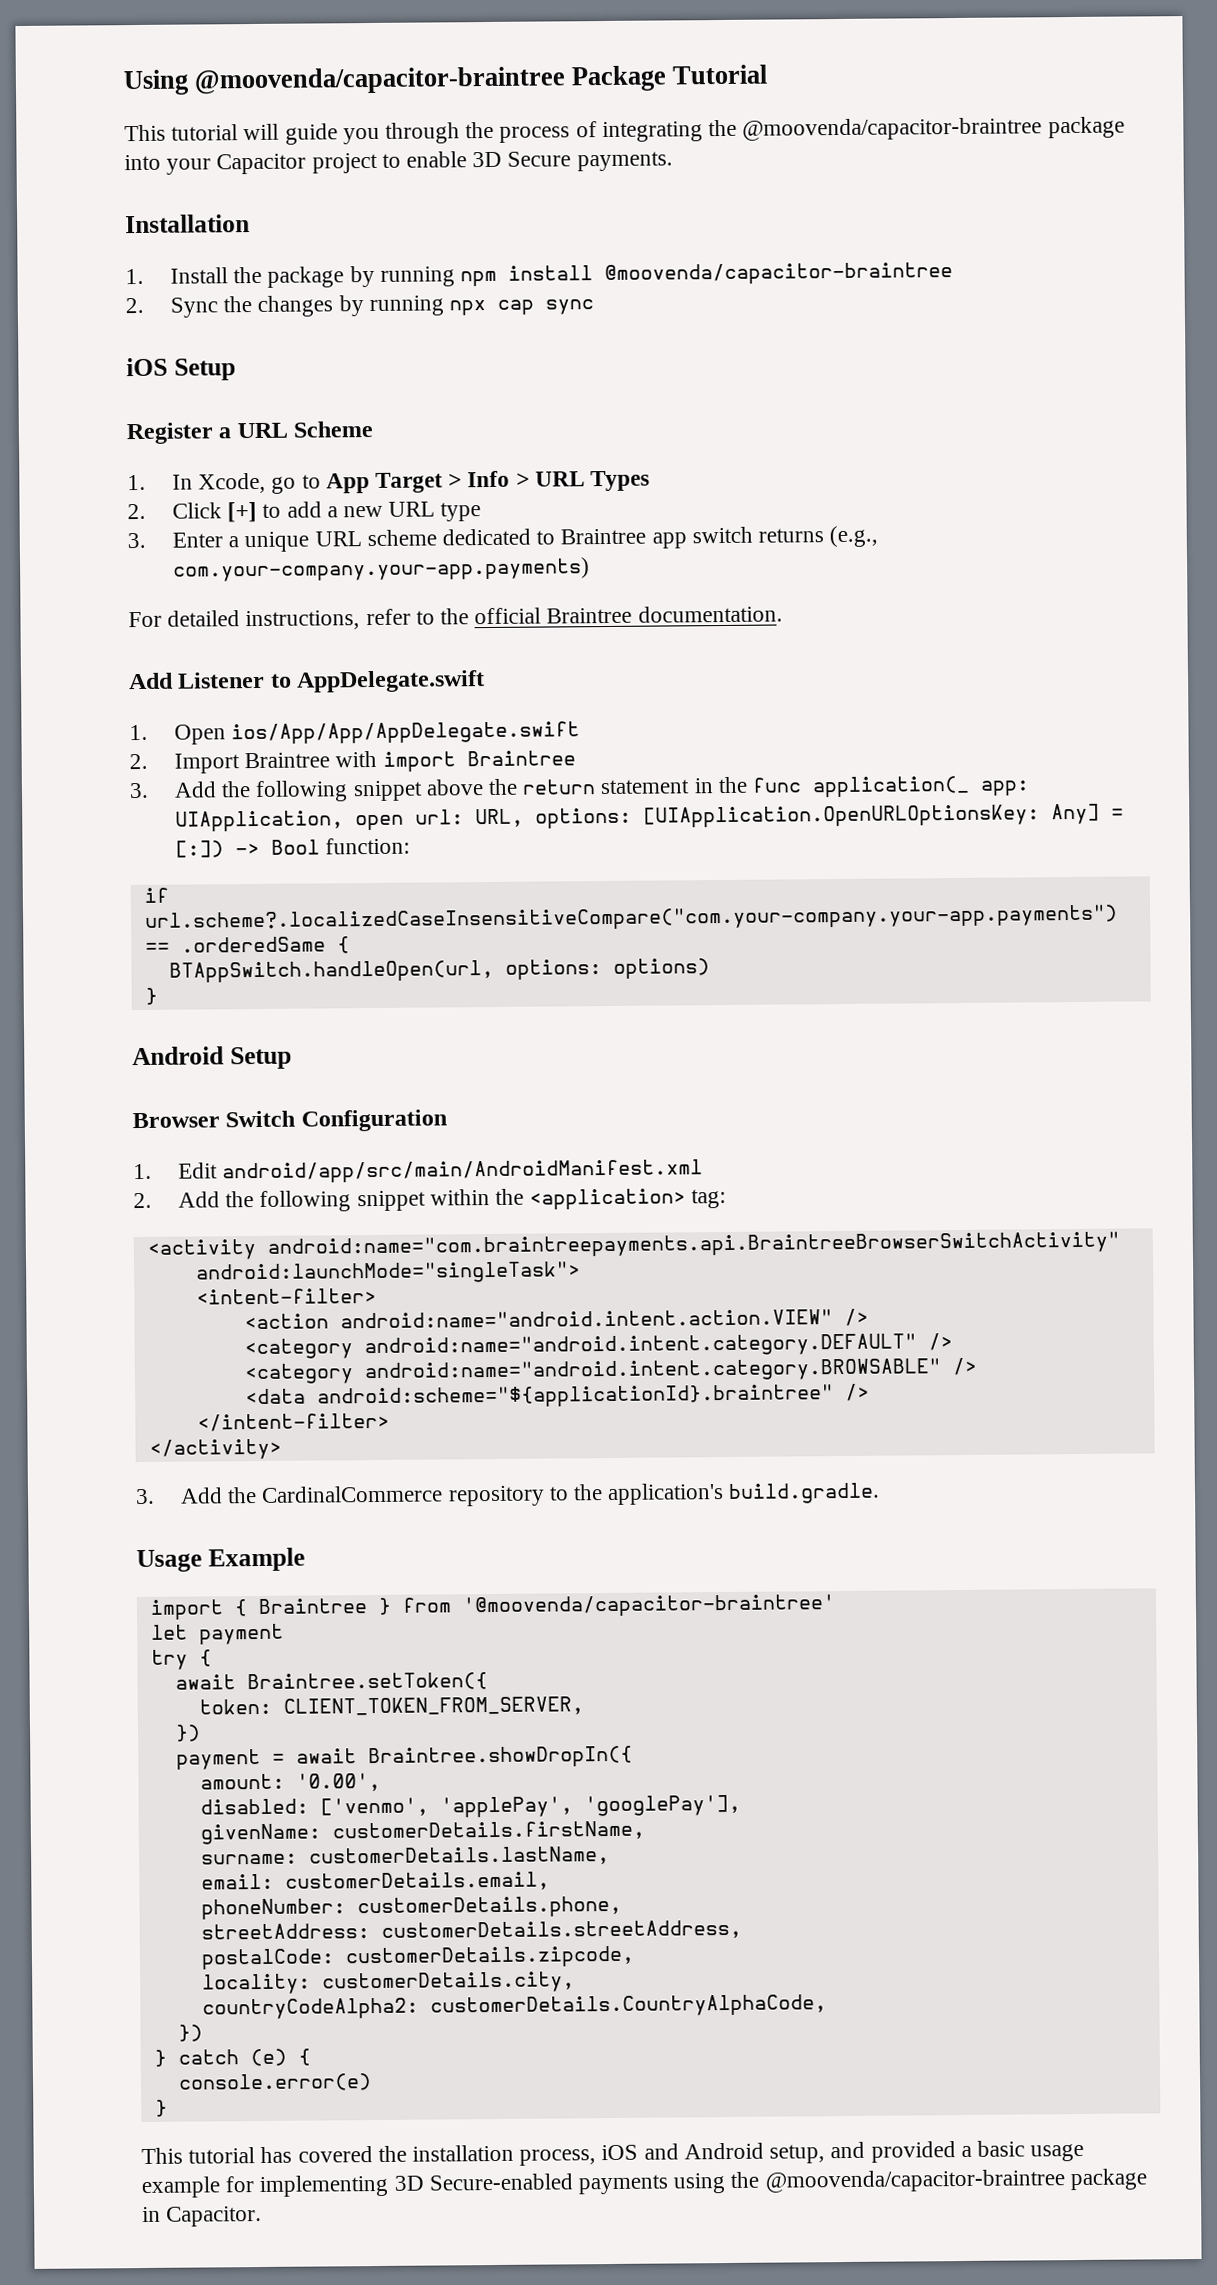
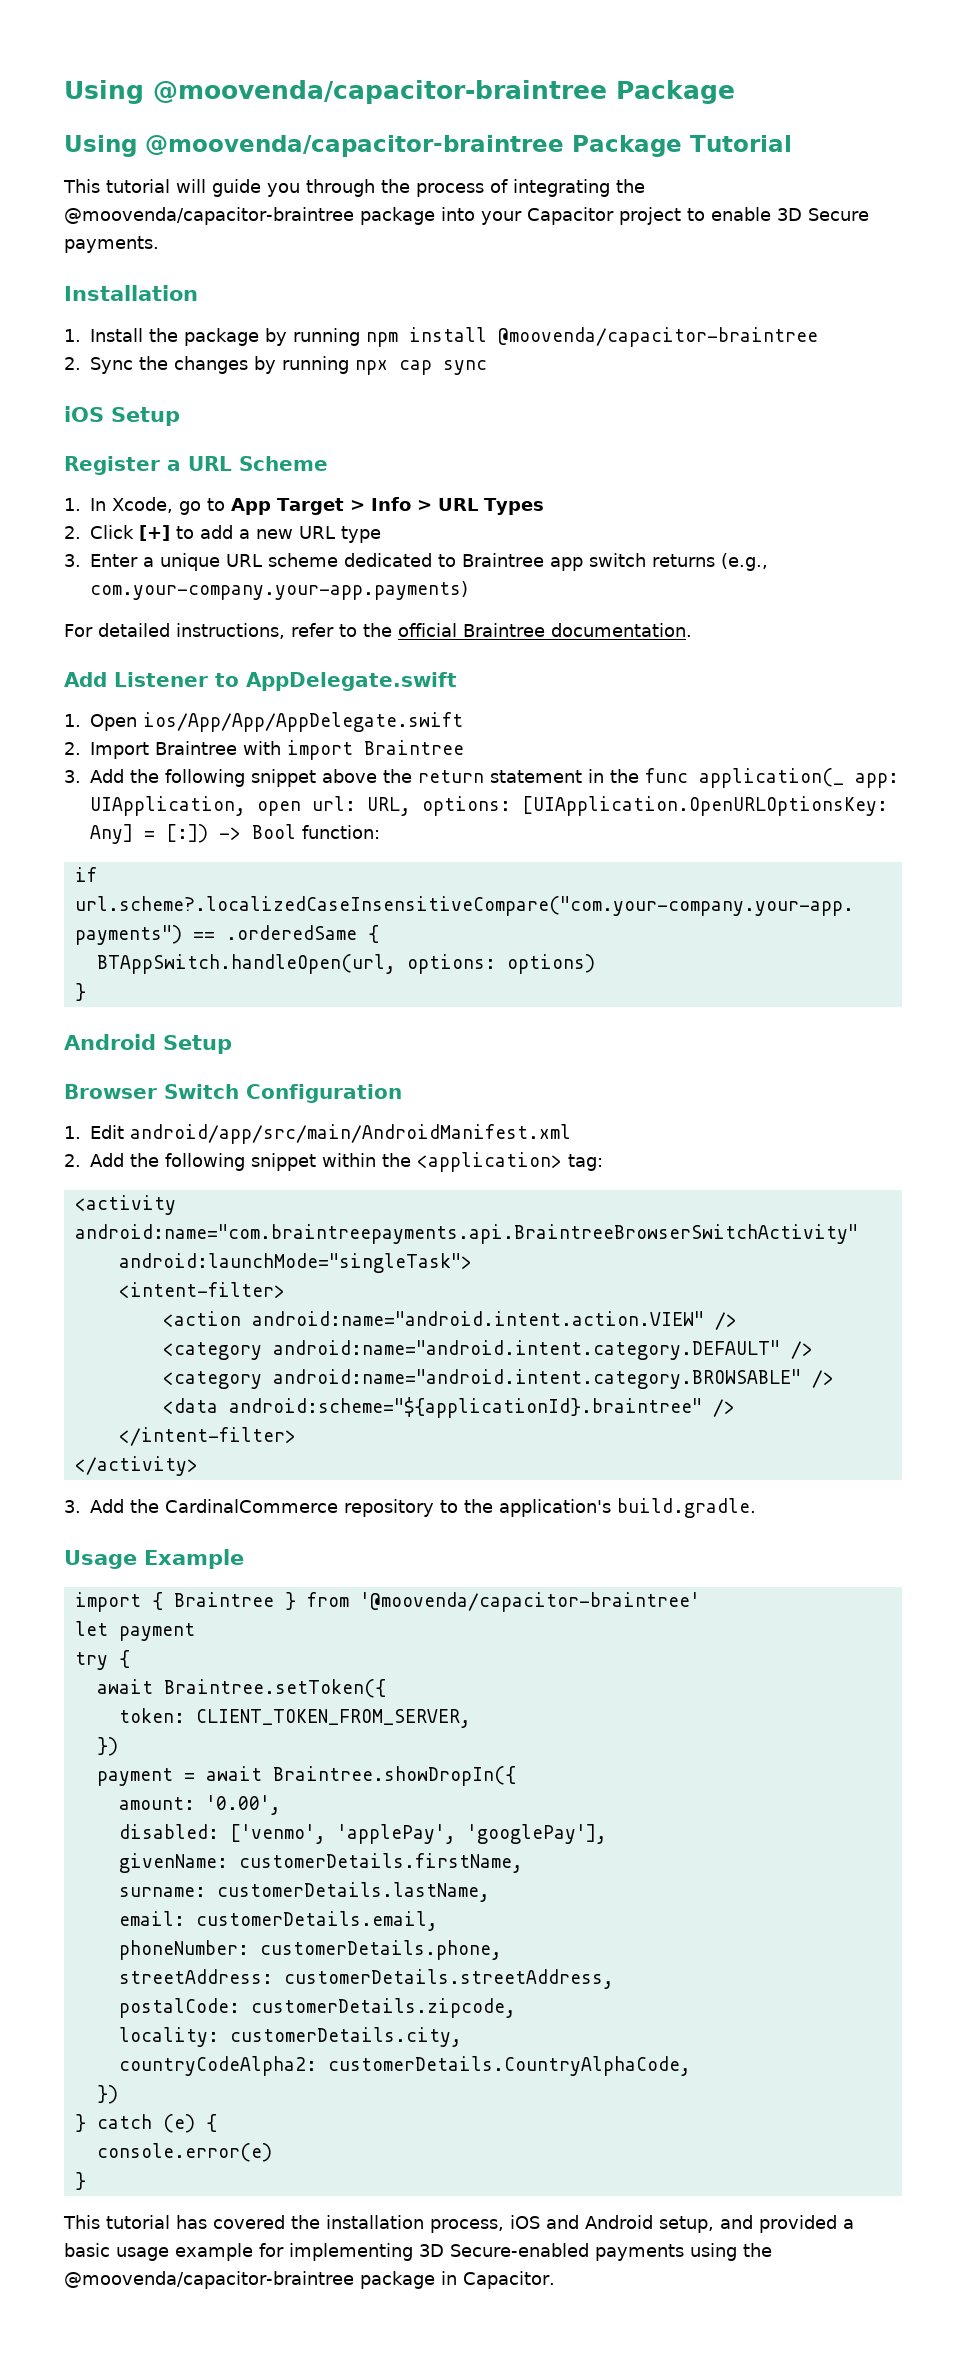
[123,65,668,96] Using @moovenda/capacitor-braintree Package -> [64,80,735,104] [64,135,682,157] Using @moovenda/capacitor-braintree Package // Using @moovenda/capacitor-braintree Package

